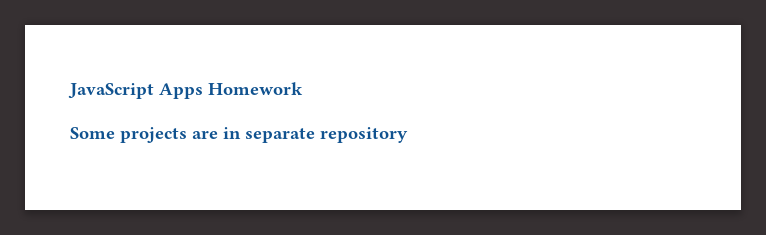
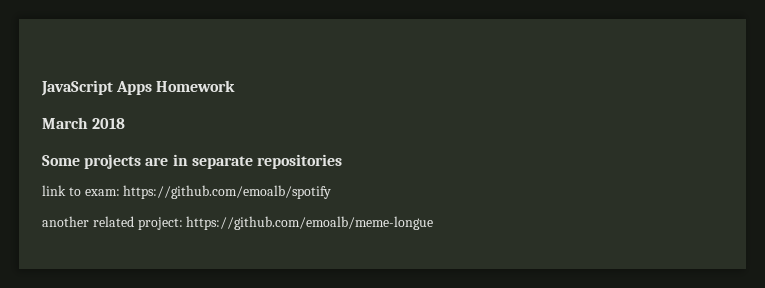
(303, 88) none -> [42,117,126,129] // March 2018
[320,127,408,143] repository -> [256,154,342,169] [42,185,332,199] [42,216,434,230] repositories // link to exam: https://github.com/emoalb/spotify // another related project: https://github.com/emoalb/meme-longue

